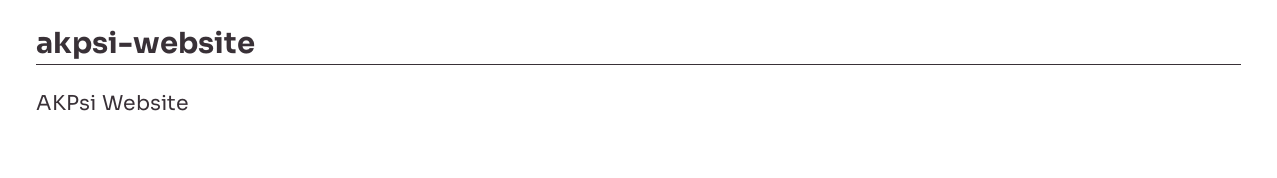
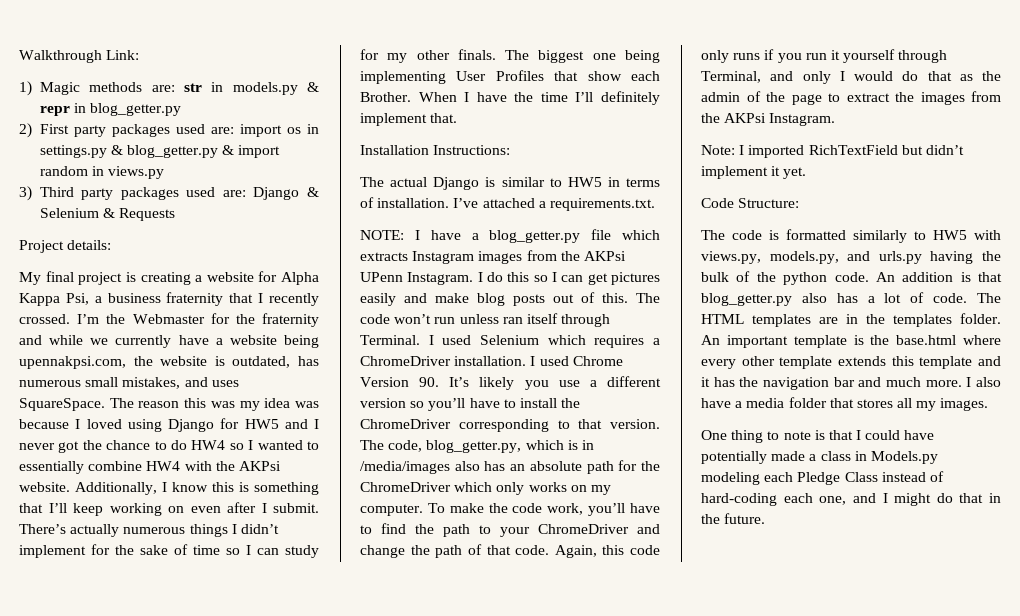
[36,30,255,59] [36,94,189,111] akpsi-website // AKPsi Website -> [19,50,140,63] [19,81,319,96] [39,103,182,116] [19,123,319,138] [39,145,281,158] [39,166,165,179] [19,186,319,201] [39,208,176,221] [19,240,112,253] [19,271,319,285] [19,292,319,306] [19,313,319,327] [19,335,319,348] [19,356,319,369] [19,377,239,389] [19,398,320,411] [19,418,319,432] [19,440,319,453] [19,461,281,474] [19,482,319,495] [19,502,319,516] [19,524,279,537] [19,544,319,558] [360,49,660,63] [360,70,660,84] [360,91,660,105] [360,113,458,126] [360,145,511,155] [360,177,660,190] [360,197,655,211] [360,229,660,243] [360,250,626,264] [360,272,660,285] [360,292,660,306] [360,313,611,327] [360,335,660,348] [360,356,623,366] [360,376,661,390] [360,398,581,411] [360,419,660,432] [360,440,594,453] [360,460,660,474] [360,482,611,495] [360,503,660,516] [360,523,660,537] [360,544,660,558] [701,49,948,63] [701,71,1001,84] [701,91,1001,105] [701,113,836,126] [701,145,964,158] [701,166,807,179] [701,198,800,208] [701,229,1001,243] [701,251,1001,264] [701,271,1002,285] [701,292,1001,306] [701,313,1001,327] [701,335,1001,348] [701,356,1001,369] [701,377,1001,390] [701,397,989,411] [701,430,935,443] [701,451,938,464] [701,471,944,485] [701,493,1001,506] [701,513,766,524] Walkthrough Link: // 1) Magic methods are: str in models.py & repr in blog_getter.py // 2) First party packages used are: import os in settings.py & blog_getter.py & import random in views.py // 3) Third party packages used are: Django & Selenium & Requests // Project details: // My final project is creating a website for Alpha Kappa Psi, a business fraternity that I recently crossed. I’m the Webmaster for the fraternity and while we currently have a website being upennakpsi.com, the website is outdated, has numerous small mistakes, and uses SquareSpace. The reason this was my idea was because I loved using Django for HW5 and I never got the chance to do HW4 so I wanted to essentially combine HW4 with the AKPsi website. Additionally, I know this is something that I’ll keep working on even after I submit. There’s actually numerous things I didn’t implement for the sake of time so I can study for my other finals. The biggest one being implementing User Profiles that show each Brother. When I have the time I’ll definitely implement that. // Installation Instructions: // The actual Django is similar to HW5 in terms of installation. I’ve attached a requirements.txt. // NOTE: I have a blog_getter.py file which extracts Instagram images from the AKPsi UPenn Instagram. I do this so I can get pictures easily and make blog posts out of this. The code won’t run unless ran itself through Terminal. I used Selenium which requires a ChromeDriver installation. I used Chrome Version 90. It’s likely you use a different version so you’ll have to install the ChromeDriver corresponding to that version. The code, blog_getter.py, which is in /media/images also has an absolute path for the ChromeDriver which only works on my computer. To make the code work, you’ll have to find the path to your ChromeDriver and change the path of that code. Again, this code only runs if you run it yourself through Terminal, and only I would do that as the admin of the page to extract the images from the AKPsi Instagram. // Note: I imported RichTextField but didn’t implement it yet. // Code Structure: // The code is formatted similarly to HW5 with views.py, models.py, and urls.py having the bulk of the python code. An addition is that blog_getter.py also has a lot of code. The HTML templates are in the templates folder. An important template is the base.html where every other template extends this template and it has the navigation bar and much more. I also have a media folder that stores all my images. // One thing to note is that I could have potentially made a class in Models.py modeling each Pledge Class instead of hard-coding each one, and I might do that in the future.

